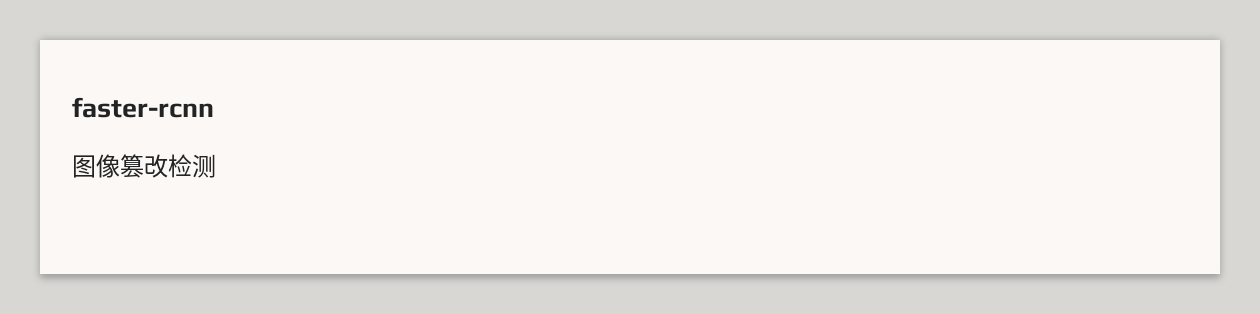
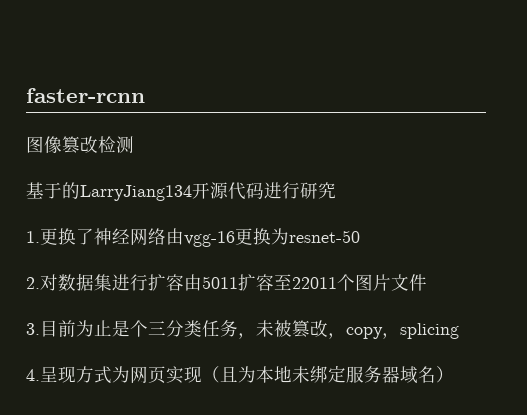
(216, 166) none -> [26,182,336,201] [26,228,360,247] [26,273,427,291] [26,320,459,339] [26,365,454,384] // 基于的LarryJiang134开源代码进行研究 // 1.更换了神经网络由vgg-16更换为resnet-50 // 2.对数据集进行扩容由5011扩容至22011个图片文件 // 3.目前为止是个三分类任务，未被篡改，copy，splicing // 4.呈现方式为网页实现（且为本地未绑定服务器域名）

